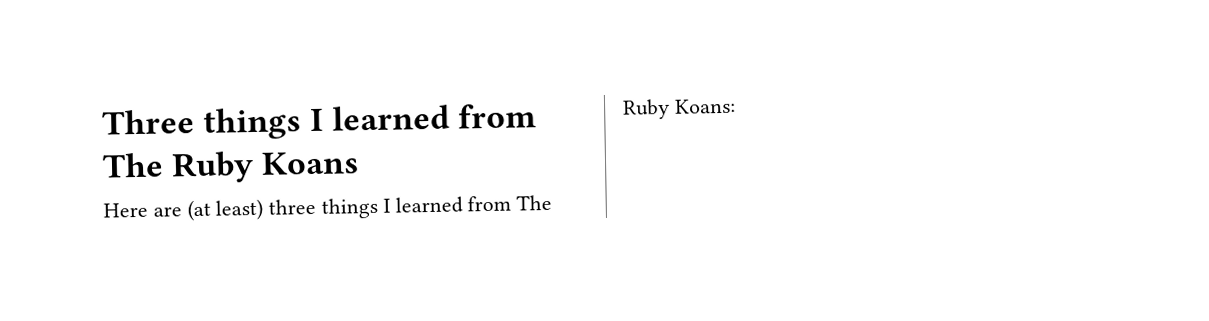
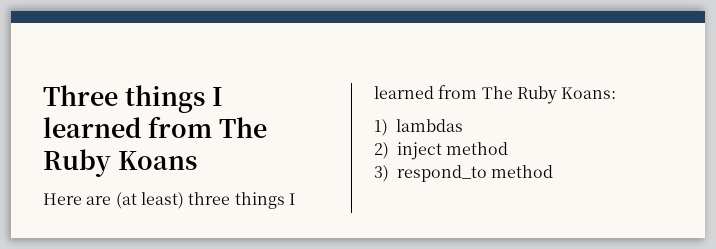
(736, 106) none -> [374,119,463,136] [374,142,509,160] [374,165,554,182] // 1) lambdas // 2) inject method // 3) respond_to method

